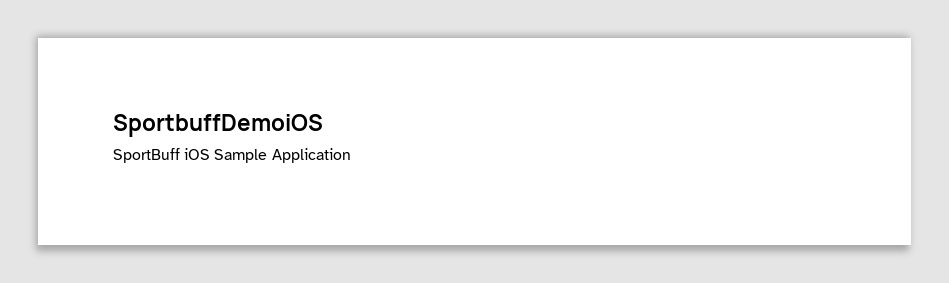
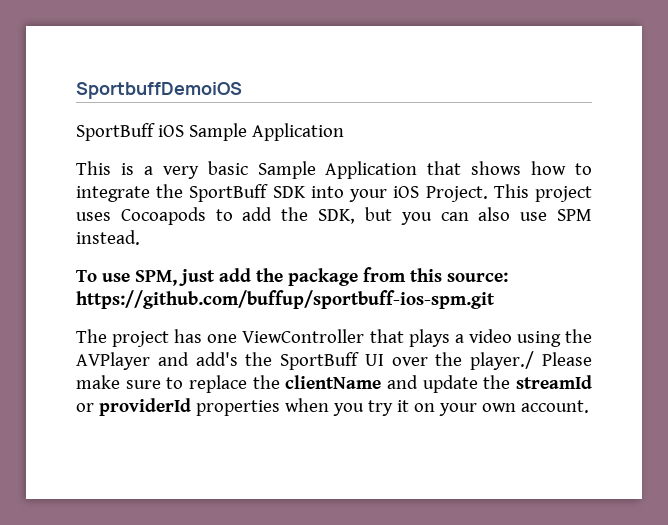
(351, 155) none -> [76,161,592,179] [76,184,592,202] [76,207,592,225] [76,230,140,245] [76,267,508,286] [76,290,495,309] [76,329,593,347] [76,351,592,370] [76,375,592,393] [76,398,589,416] // This is a very basic Sample Application that shows how to integrate the SportBuff SDK into your iOS Project. This project uses Cocoapods to add the SDK, but you can also use SPM instead. // To use SPM, just add the package from this source: https://github.com/buffup/sportbuff-ios-spm.git // The project has one ViewController that plays a video using the AVPlayer and add's the SportBuff UI over the player./ Please make sure to replace the clientName and update the streamId or providerId properties when you try it on your own account.

